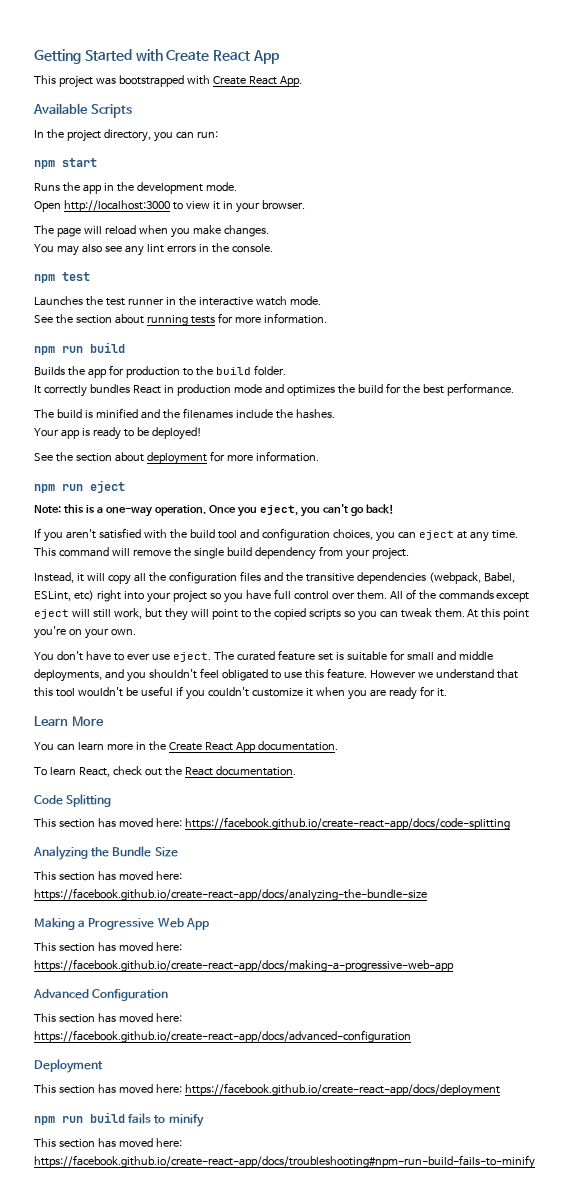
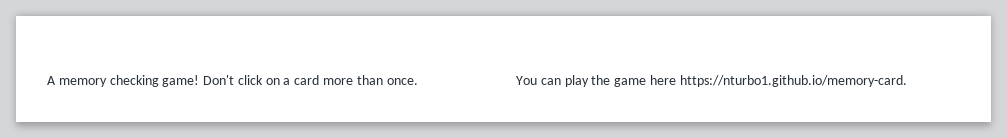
[34,49,280,64] [34,75,302,88] [33,103,132,118] [34,129,218,142] [34,158,97,169] [34,182,237,194] [34,200,305,213] [34,225,269,238] [34,243,273,256] [34,272,90,283] [34,296,321,306] [34,313,327,326] [34,342,125,355] [34,365,286,378] [34,383,514,397] [34,408,335,419] [34,427,202,440] [34,451,319,465] [34,480,125,493] [34,504,394,517] [34,528,518,542] [34,546,409,560] [34,571,515,585] [34,589,530,603] [34,608,530,621] [34,626,136,639] [34,650,493,662] [34,668,518,682] [34,686,447,700] [34,716,104,726] [34,741,338,753] [34,766,296,777] [34,794,112,807] [34,817,510,830] [33,846,178,860] [34,871,182,881] [34,888,427,902] [34,918,209,930] [34,942,182,952] [34,959,454,972] [33,989,169,1001] [34,1013,182,1023] [34,1030,411,1043] [34,1059,103,1073] [34,1083,500,1097] [34,1112,204,1127] [34,1138,182,1148] [34,1155,535,1169] Getting Started with Create React App // This project was bootstrapped with Create React App. // Available Scripts // In the project directory, you can run: // npm start // Runs the app in the development mode. // Open http://localhost:3000 to view it in your browser. // The page will reload when you make changes. // You may also see any lint errors in the console. // npm test // Launches the test runner in the interactive watch mode. // See the section about running tests for more information. // npm run build // Builds the app for production to the build folder. // It correctly bundles React in production mode and optimizes the build for the best performance. // The build is minified and the filenames include the hashes. // Your app is ready to be deployed! // See the section about deployment for more information. // npm run eject // Note: this is a one-way operation. Once you eject, you can't go back! // If you aren't satisfied with the build tool and configuration choices, you can eject at any time. This command will remove the single build dependency from your project. // Instead, it will copy all the configuration files and the transitive dependencies (webpack, Babel, ESLint, etc) right into your project so you have full control over them. All of the commands except eject will still work, but they will point to the copied scripts so you can tweak them. At this point you're on your own. // You don't have to ever use eject. The curated feature set is suitable for small and middle deployments, and you shouldn't feel obligated to use this feature. However we understand that this tool wouldn't be useful if you couldn't customize it when you are ready for it. // Learn More // You can learn more in the Create React App documentation. // To learn React, check out the React documentation. // Code Splitting // This section has moved here: https://facebook.github.io/create-react-app/docs/code-splitting // Analyzing the Bundle Size // This section has moved here: https://facebook.github.io/create-react-app/docs/analyzing-the-bundle-size // Making a Progressive Web App // This section has moved here: https://facebook.github.io/create-react-app/docs/making-a-progressive-web-app // Advanced Configuration // This section has moved here: https://facebook.github.io/create-react-app/docs/advanced-configuration // Deployment // This section has moved here: https://facebook.github.io/create-react-app/docs/deployment // npm run build fails to minify // This section has moved here: https://facebook.github.io/create-react-app/docs/troubleshooting#npm-run-build-fails-to-minify -> [47,75,418,87] [516,75,907,87] A memory checking game! Don't click on a card more than once. // You can play the game here https://nturbo1.github.io/memory-card.

